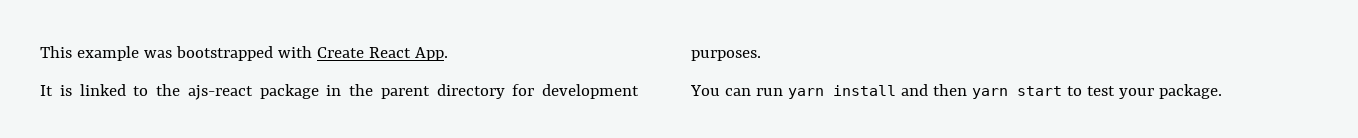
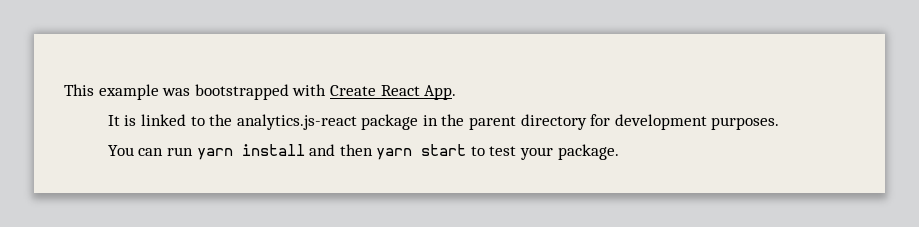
[187,85,253,100] ajs-react -> [236,114,357,130] analytics.js-react

